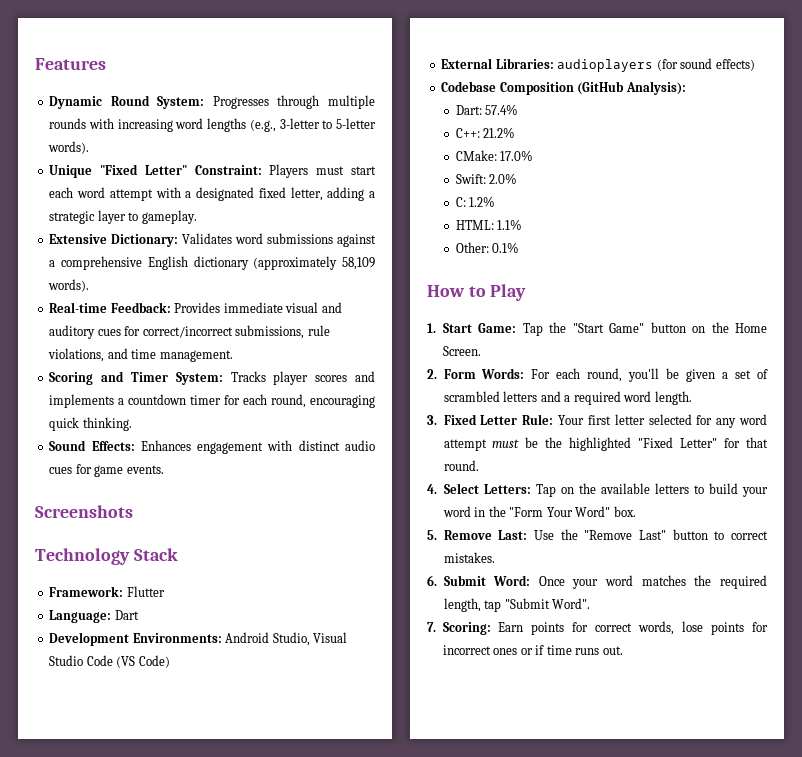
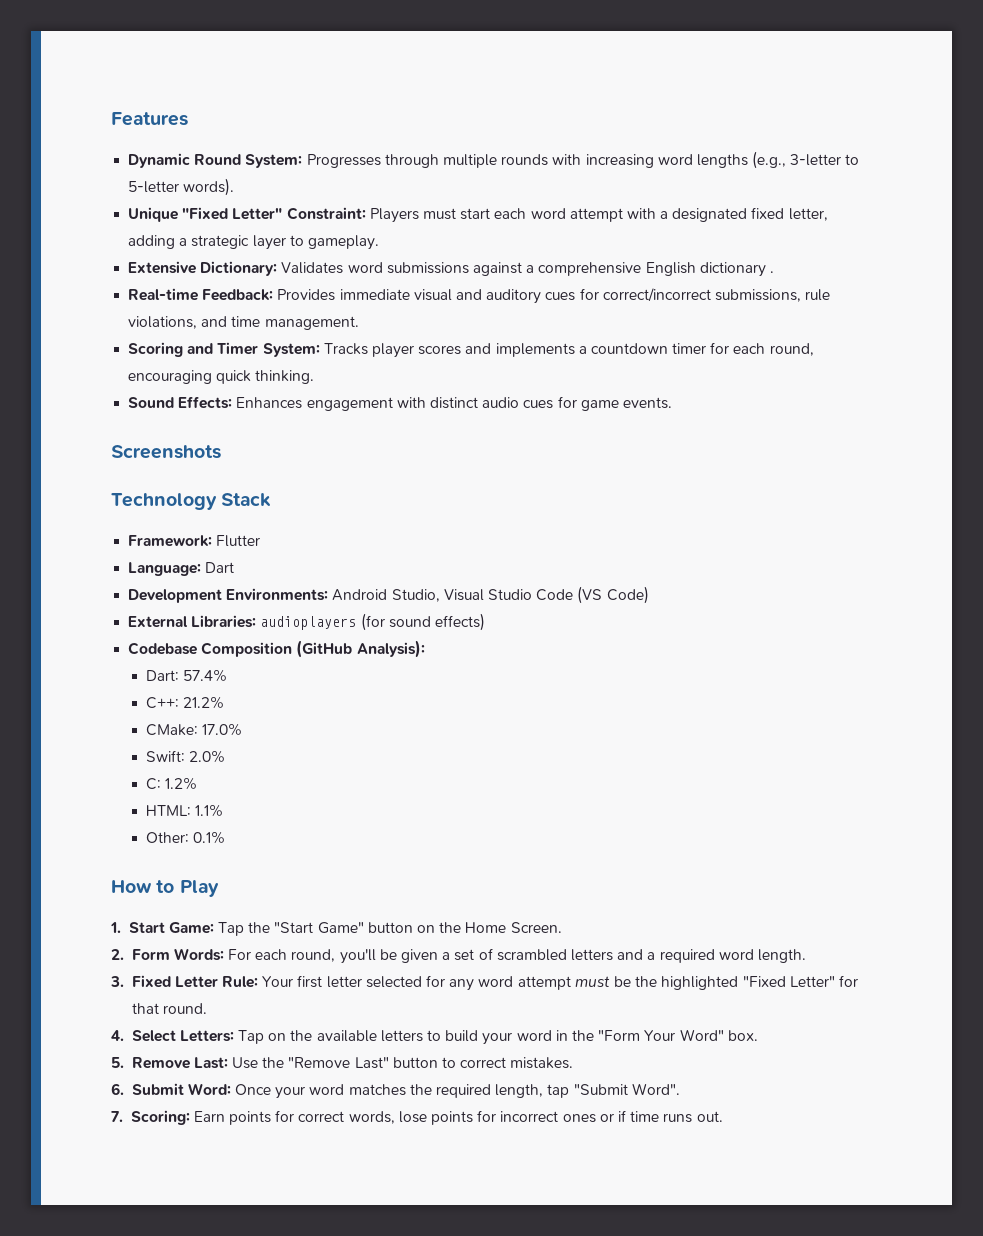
[253,256,375,270] [48,279,90,292] (approximately 58,109 words). -> [769,271,774,273] .

